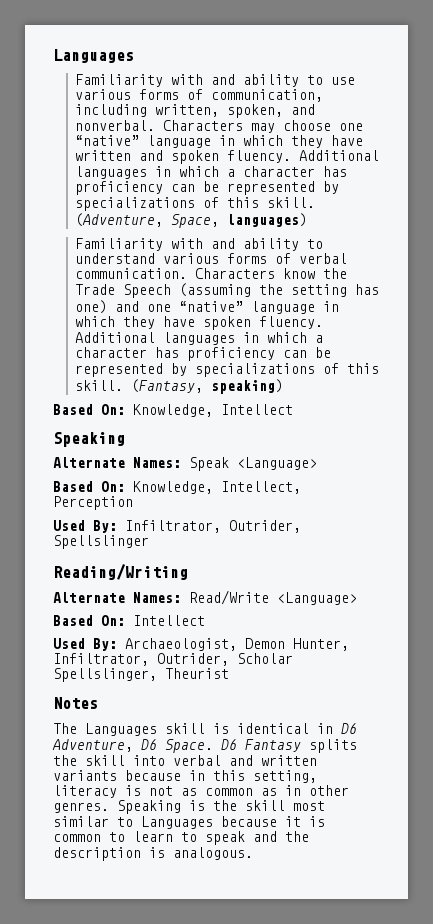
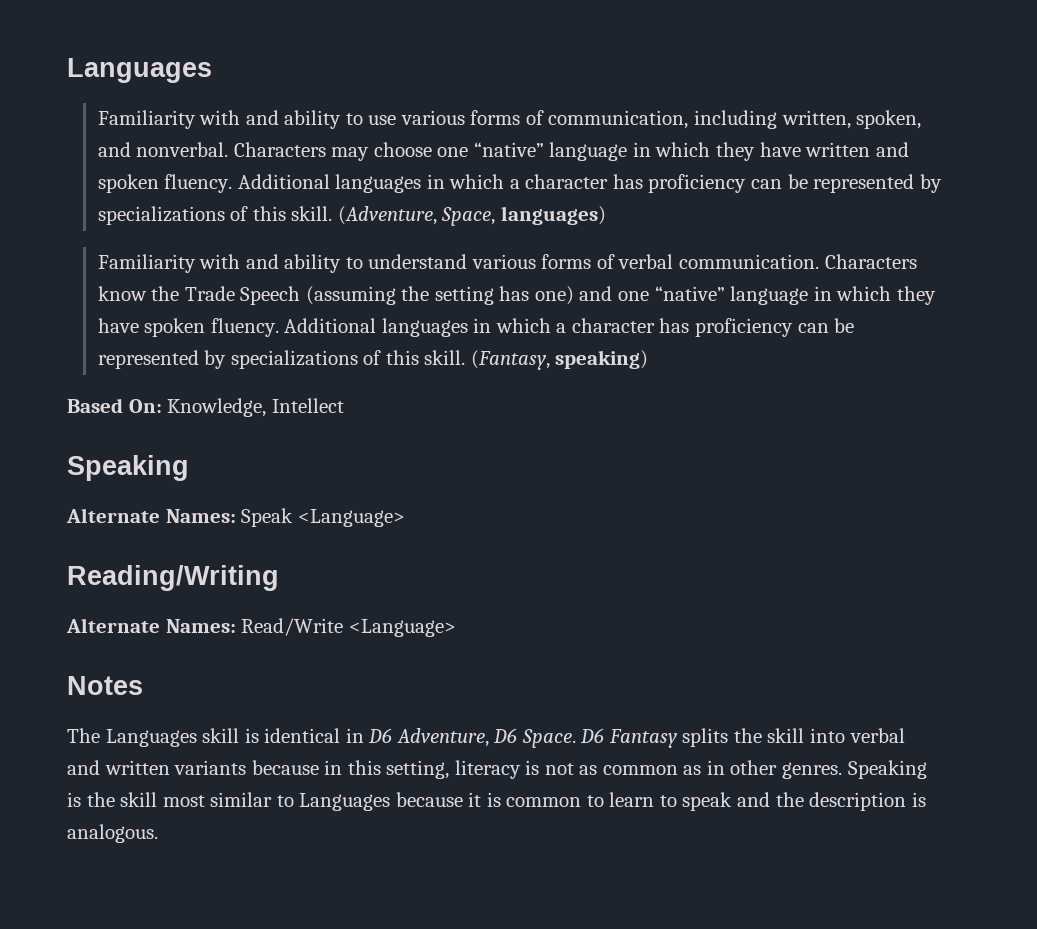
[53,481,301,494] [53,496,133,510] [53,520,301,533] [53,535,149,549] // Based On: Knowledge, Intellect, Perception // Used By: Infiltrator, Outrider, Spellslinger -> (405, 518) none
[53,615,205,626] [53,638,349,651] [53,653,293,666] [53,668,229,682] // Based On: Intellect // Used By: Archaeologist, Demon Hunter, Infiltrator, Outrider, Scholar Spellslinger, Theurist -> (456, 628) none

